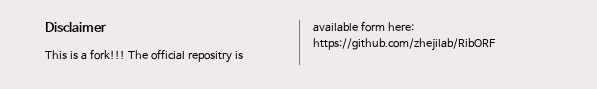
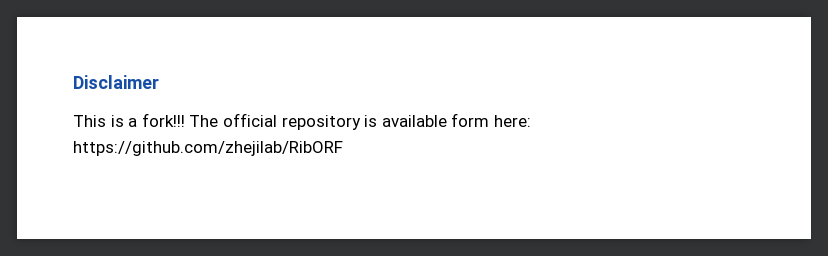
[187,51,232,63] repositry -> [281,115,361,130] repository

